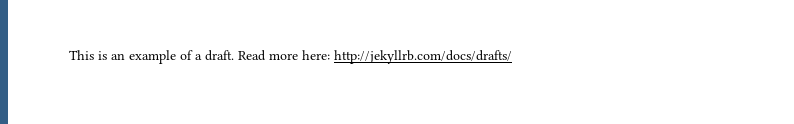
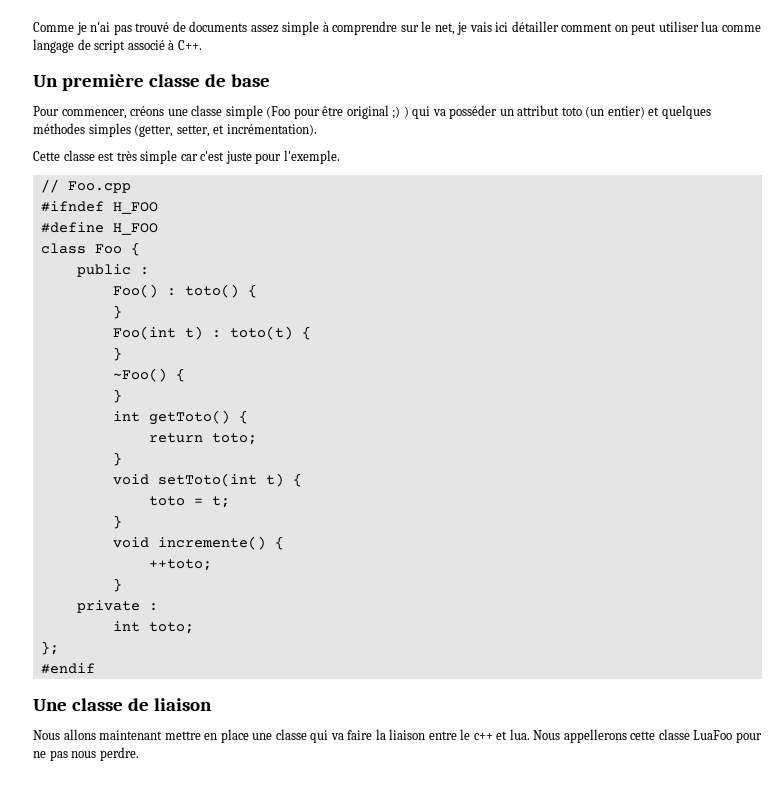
[69,50,512,64] This is an example of a draft. Read more here: http://jekyllrb.com/docs/drafts/ -> [33,21,761,35] [33,39,202,53] [33,74,270,91] [33,105,711,119] [33,123,317,137] [33,150,340,164] [40,179,131,193] [40,201,158,214] [40,222,158,235] [40,242,140,256] [76,264,149,277] [112,284,257,298] [112,305,122,319] [112,326,311,340] [112,347,122,361] [112,368,185,382] [112,389,122,403] [112,410,248,425] [148,433,257,445] [112,452,122,466] [112,473,302,487] [148,496,230,508] [112,515,122,529] [112,536,284,550] [148,559,212,571] [112,578,122,592] [76,600,158,613] [112,621,194,634] [40,641,59,655] [40,663,95,674] [33,698,212,711] [33,729,762,743] [33,747,139,761] Comme je n'ai pas trouvé de documents assez simple à comprendre sur le net, je vais ici détailler comment on peut utiliser lua comme langage de script associé à C++. // Un première classe de base // Pour commencer, créons une classe simple (Foo pour être original ;) ) qui va posséder un attribut toto (un entier) et quelques méthodes simples (getter, setter, et incrémentation). // Cette classe est très simple car c'est juste pour l'exemple. // // Foo.cpp // #ifndef H_FOO // #define H_FOO // class Foo { // public : // Foo() : toto() { // } // Foo(int t) : toto(t) { // } // ~Foo() { // } // int getToto() { // return toto; // } // void setToto(int t) { // toto = t; // } // void incremente() { // ++toto; // } // private : // int toto; // }; // #endif // Une classe de liaison // Nous allons maintenant mettre en place une classe qui va faire la liaison entre le c++ et lua. Nous appellerons cette classe LuaFoo pour ne pas nous perdre.

